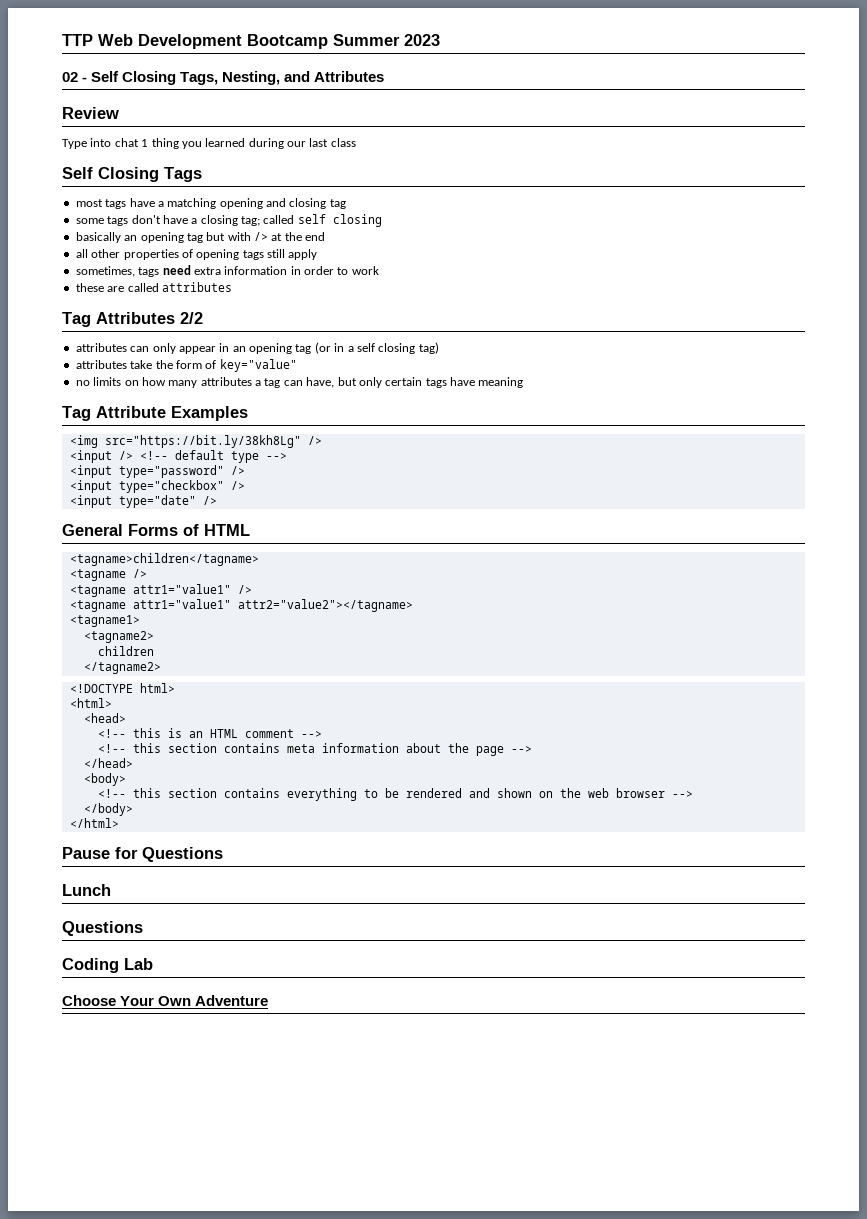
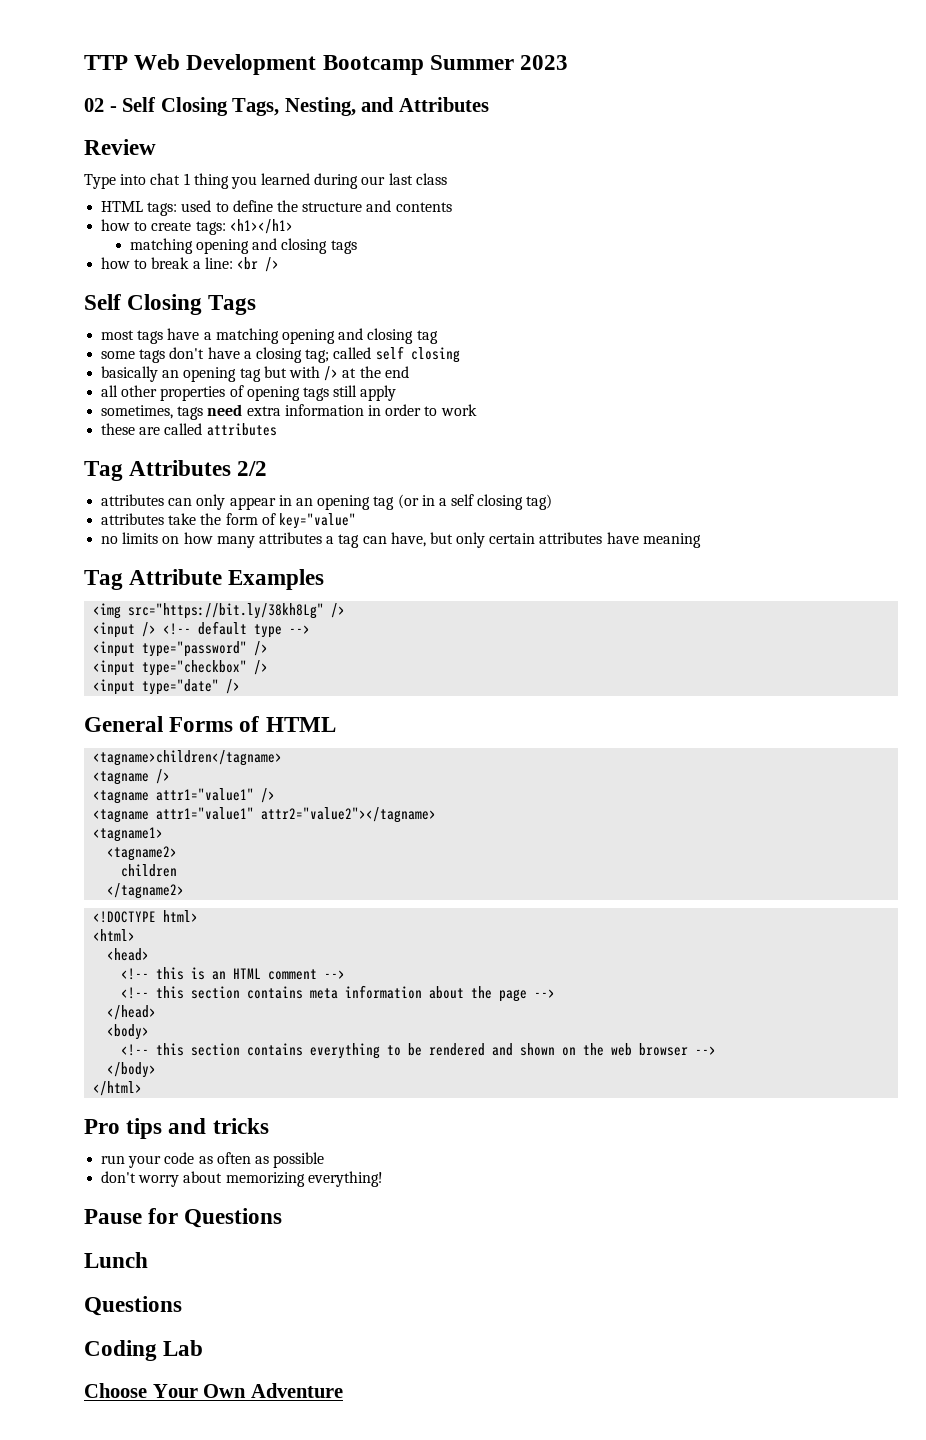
(356, 142) none -> [101,200,452,216] [101,219,293,235] [129,238,357,254] [101,257,279,272] // HTML tags: used to define the structure and contents // how to create tags: <h1></h1> // matching opening and closing tags // how to break a line: <br />
[425,378,447,388] tags -> [539,532,603,544] attributes
(119, 823) none -> [84,1118,269,1139] [101,1152,325,1168] [101,1171,383,1187] // Pro tips and tricks // run your code as often as possible // don't worry about memorizing everything!

